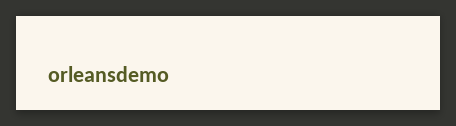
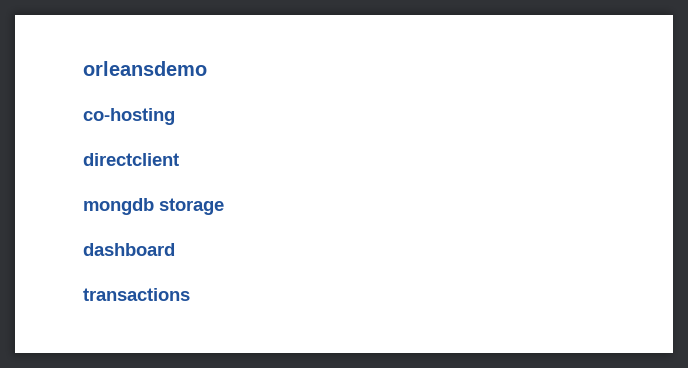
(169, 74) none -> [83,108,175,125] [83,153,179,166] [83,198,224,215] [83,243,175,256] [83,288,190,301] // co-hosting // directclient // mongdb storage // dashboard // transactions

